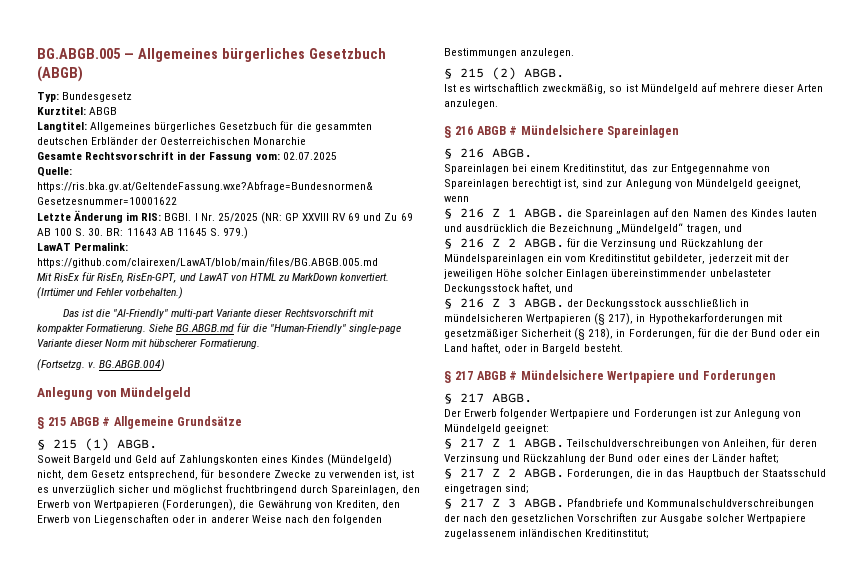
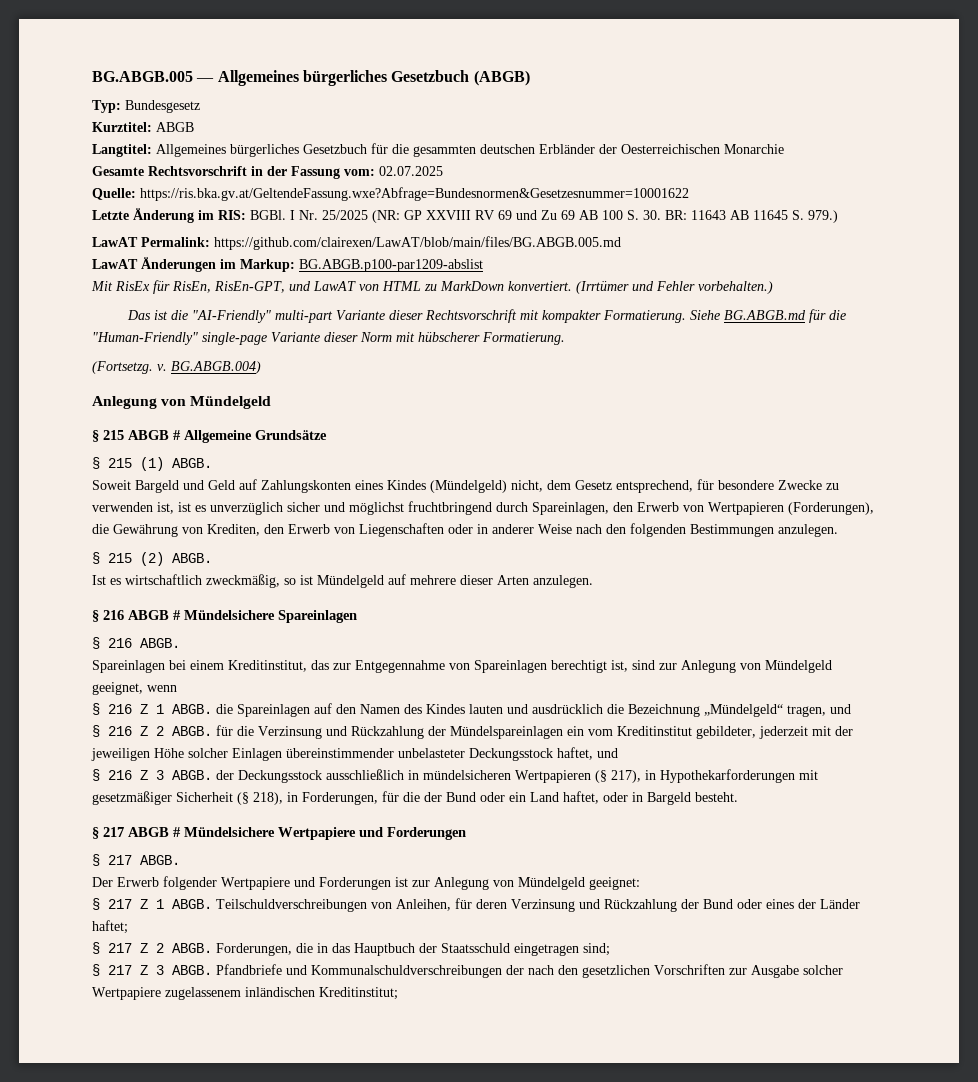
(378, 262) none -> [92,257,483,272] // LawAT Änderungen im Markup: BG.ABGB.p100-par1209-abslist

